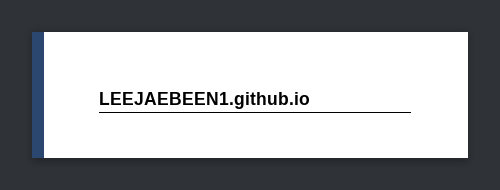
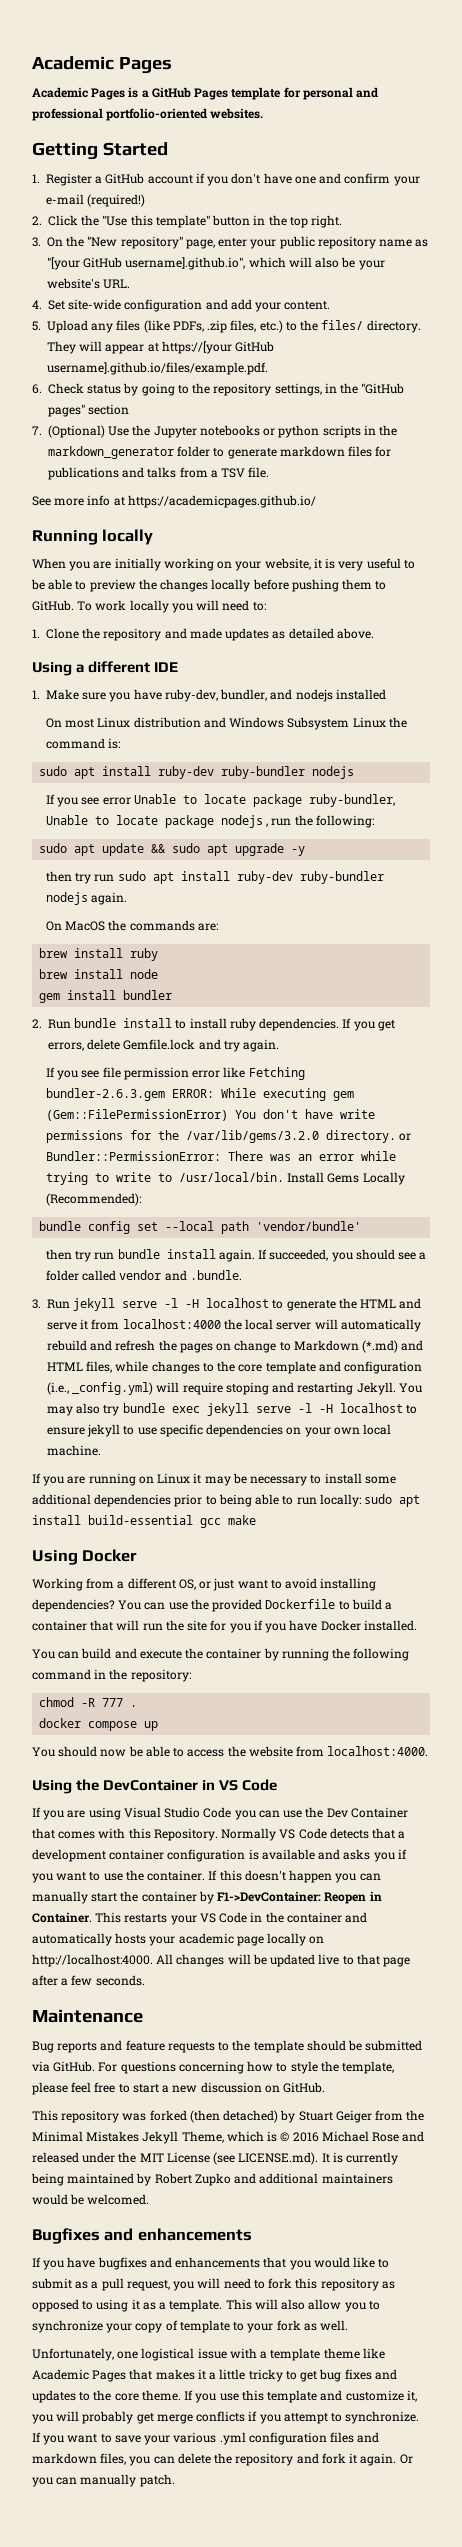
[99,92,310,109] LEEJAEBEEN1.github.io -> [32,56,172,74] [32,87,379,100] [32,108,264,121] [32,142,168,160] [32,173,420,186] [46,194,146,207] [32,215,343,228] [32,236,429,249] [47,257,385,270] [47,278,131,289] [32,299,331,312] [32,320,421,333] [47,341,275,354] [47,362,268,375] [32,383,405,396] [48,404,130,417] [32,425,398,438] [48,446,392,459] [48,467,270,480] [32,495,316,508] [32,529,154,545] [32,558,415,571] [31,579,387,592] [32,600,266,613] [32,628,374,641] [32,661,179,676] [32,689,386,702] [45,717,407,730] [45,738,121,749] [39,766,355,779] [45,794,395,807] [45,815,374,828] [39,843,306,856] [45,871,384,884] [45,892,128,905] [45,920,218,931] [39,948,159,961] [39,969,159,979] [39,990,173,1003] [32,1018,395,1031] [48,1039,280,1052] [45,1067,305,1080] [45,1088,354,1101] [45,1109,375,1121] [45,1130,412,1143] [45,1151,396,1161] [45,1172,405,1185] [45,1193,141,1206] [39,1221,362,1234] [45,1249,427,1262] [45,1270,242,1281] [32,1298,422,1311] [47,1319,421,1332] [47,1340,424,1353] [47,1361,423,1374] [47,1382,422,1395] [47,1403,417,1416] [47,1424,392,1437] [47,1445,101,1456] [32,1473,396,1486] [32,1494,421,1507] [32,1515,256,1528] [32,1549,138,1565] [32,1578,377,1591] [32,1599,393,1612] [32,1620,417,1633] [32,1648,410,1661] [32,1669,191,1682] [39,1697,138,1707] [39,1718,159,1731] [32,1746,429,1757] [32,1779,278,1794] [32,1807,408,1820] [32,1828,406,1841] [32,1849,407,1862] [32,1870,381,1883] [32,1891,382,1904] [32,1912,368,1925] [32,1933,325,1946] [32,1954,411,1967] [32,1975,145,1986] [32,2009,143,2023] [32,2040,423,2053] [32,2061,395,2074] [32,2082,326,2095] [32,2110,425,2123] [32,2131,425,2144] [32,2152,399,2165] [31,2173,393,2186] [32,2194,150,2205] [32,2228,252,2244] [32,2257,390,2270] [32,2278,395,2291] [32,2299,380,2312] [32,2320,349,2333] [32,2348,385,2361] [32,2369,397,2382] [32,2390,417,2403] [32,2411,420,2424] [32,2432,380,2445] [32,2453,413,2466] [32,2474,175,2487] Academic Pages // Academic Pages is a GitHub Pages template for personal and professional portfolio-oriented websites. // Getting Started // 1. Register a GitHub account if you don't have one and confirm your e-mail (required!) // 2. Click the "Use this template" button in the top right. // 3. On the "New repository" page, enter your public repository name as "[your GitHub username].github.io", which will also be your website's URL. // 4. Set site-wide configuration and add your content. // 5. Upload any files (like PDFs, .zip files, etc.) to the files/ directory. They will appear at https://[your GitHub username].github.io/files/example.pdf. // 6. Check status by going to the repository settings, in the "GitHub pages" section // 7. (Optional) Use the Jupyter notebooks or python scripts in the markdown_generator folder to generate markdown files for publications and talks from a TSV file. // See more info at https://academicpages.github.io/ // Running locally // When you are initially working on your website, it is very useful to be able to preview the changes locally before pushing them to GitHub. To work locally you will need to: // 1. Clone the repository and made updates as detailed above. // Using a different IDE // 1. Make sure you have ruby-dev, bundler, and nodejs installed // On most Linux distribution and Windows Subsystem Linux the command is: // sudo apt install ruby-dev ruby-bundler nodejs // If you see error Unable to locate package ruby-bundler, Unable to locate package nodejs , run the following: // sudo apt update && sudo apt upgrade -y // then try run sudo apt install ruby-dev ruby-bundler nodejs again. // On MacOS the commands are: // brew install ruby // brew install node // gem install bundler // 2. Run bundle install to install ruby dependencies. If you get errors, delete Gemfile.lock and try again. // If you see file permission error like Fetching bundler-2.6.3.gem ERROR: While executing gem (Gem::FilePermissionError) You don't have write permissions for the /var/lib/gems/3.2.0 directory. or Bundler::PermissionError: There was an error while trying to write to /usr/local/bin. Install Gems Locally (Recommended): // bundle config set --local path 'vendor/bundle' // then try run bundle install again. If succeeded, you should see a folder called vendor and .bundle. // 3. Run jekyll serve -l -H localhost to generate the HTML and serve it from localhost:4000 the local server will automatically rebuild and refresh the pages on change to Markdown (*.md) and HTML files, while changes to the core template and configuration (i.e., _config.yml) will require stoping and restarting Jekyll. You may also try bundle exec jekyll serve -l -H localhost to ensure jekyll to use specific dependencies on your own local machine. // If you are running on Linux it may be necessary to install some additional dependencies prior to being able to run locally: sudo apt install build-essential gcc make // Using Docker // Working from a different OS, or just want to avoid installing dependencies? You can use the provided Dockerfile to build a container that will run the site for you if you have Docker installed. // You can build and execute the container by running the following command in the repository: // chmod -R 777 . // docker compose up // You should now be able to access the website from localhost:4000. // Using the DevContainer in VS Code // If you are using Visual Studio Code you can use the Dev Container that comes with this Repository. Normally VS Code detects that a development container configuration is available and asks you if you want to use the container. If this doesn't happen you can manually start the container by F1->DevContainer: Reopen in Container. This restarts your VS Code in the container and automatically hosts your academic page locally on http://localhost:4000. All changes will be updated live to that page after a few seconds. // Maintenance // Bug reports and feature requests to the template should be submitted via GitHub. For questions concerning how to style the template, please feel free to start a new discussion on GitHub. // This repository was forked (then detached) by Stuart Geiger from the Minimal Mistakes Jekyll Theme, which is © 2016 Michael Rose and released under the MIT License (see LICENSE.md). It is currently being maintained by Robert Zupko and additional maintainers would be welcomed. // Bugfixes and enhancements // If you have bugfixes and enhancements that you would like to submit as a pull request, you will need to fork this repository as opposed to using it as a template. This will also allow you to synchronize your copy of template to your fork as well. // Unfortunately, one logistical issue with a template theme like Academic Pages that makes it a little tricky to get bug fixes and updates to the core theme. If you use this template and customize it, you will probably get merge conflicts if you attempt to synchronize. If you want to save your various .yml configuration files and markdown files, you can delete the repository and fork it again. Or you can manually patch.

